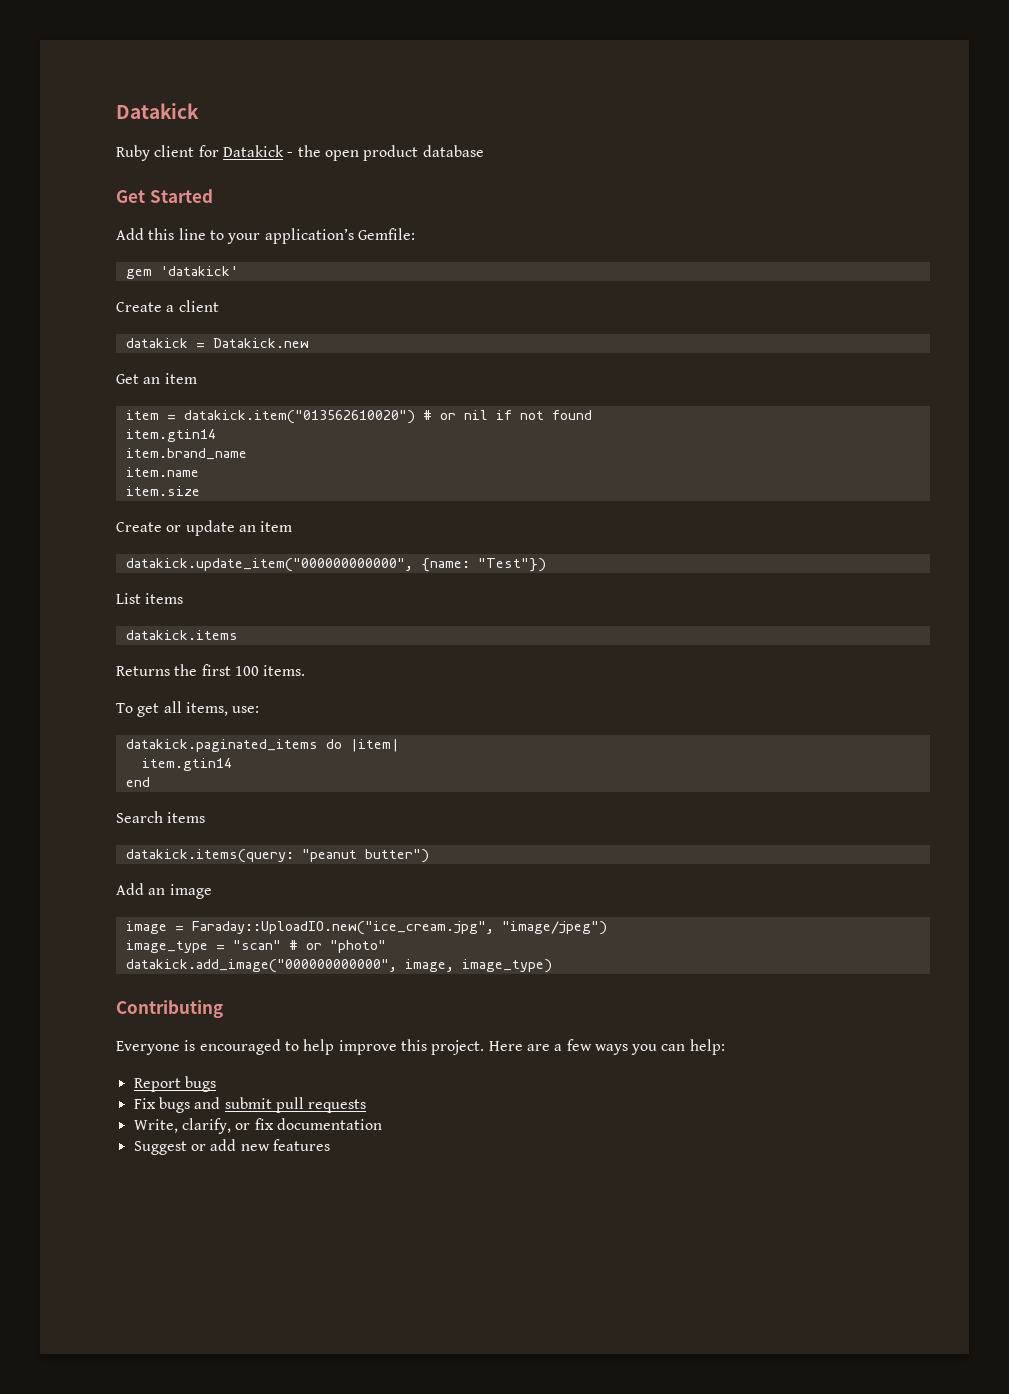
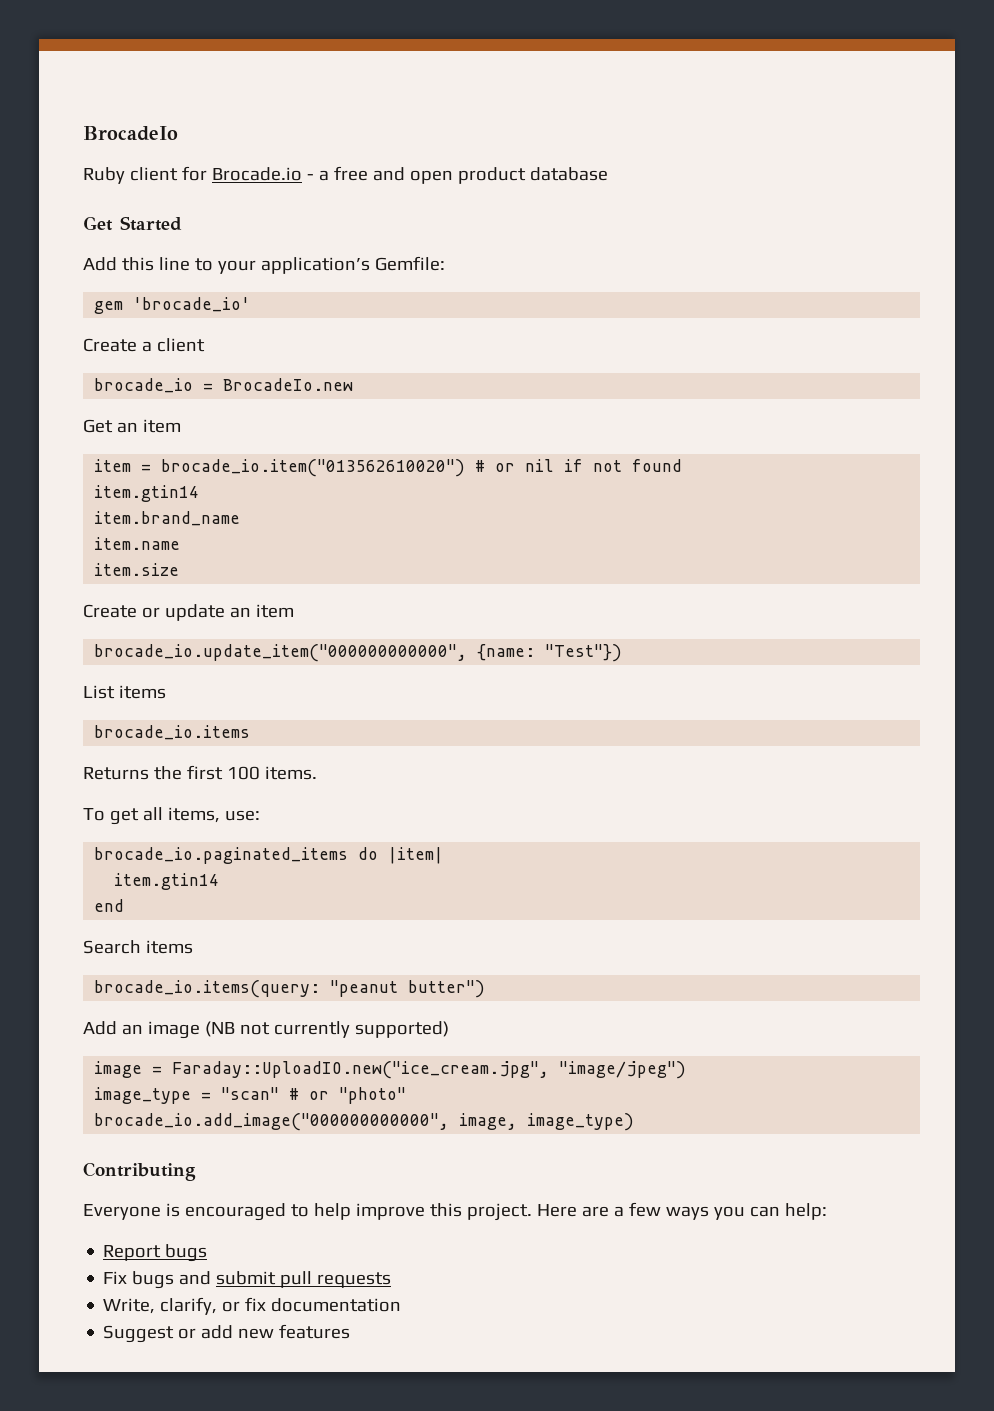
[116,103,199,119] Datakick -> [83,126,178,141] BrocadeIo
[222,145,321,157] Datakick - the -> [211,166,405,181] Brocade.io - a free and
[159,266,238,276] 'datakick' -> [133,297,251,312] 'brocade_io'
[125,338,309,348] datakick = Datakick.new -> [94,378,354,393] brocade_io = BrocadeIo.new
[183,410,415,424] datakick.item("013562610020") -> [161,459,466,477] brocade_io.item("013562610020")
[125,558,413,572] datakick.update_item("000000000000", -> [94,644,468,662] brocade_io.update_item("000000000000",
[125,630,238,640] datakick.items -> [94,725,251,740] brocade_io.items
[125,739,318,752] datakick.paginated_items -> [94,847,349,864] brocade_io.paginated_items
[125,849,294,863] datakick.items(query: -> [94,980,321,998] brocade_io.items(query:
(212, 891) none -> [204,1021,449,1038] (NB not currently supported)
[125,959,397,973] datakick.add_image("000000000000", -> [94,1113,450,1131] brocade_io.add_image("000000000000",

